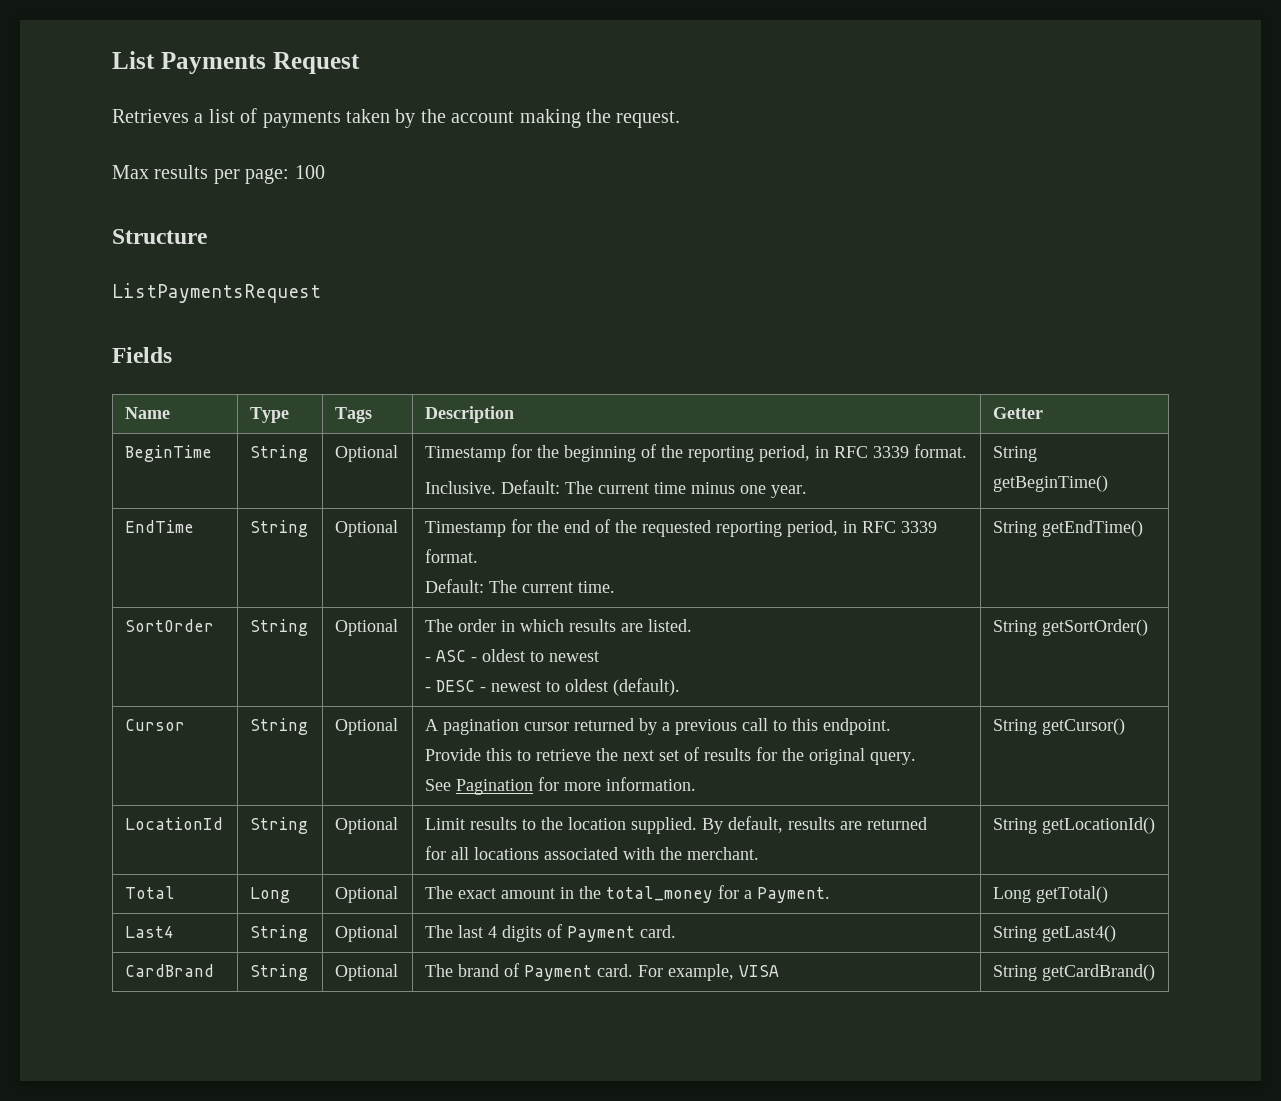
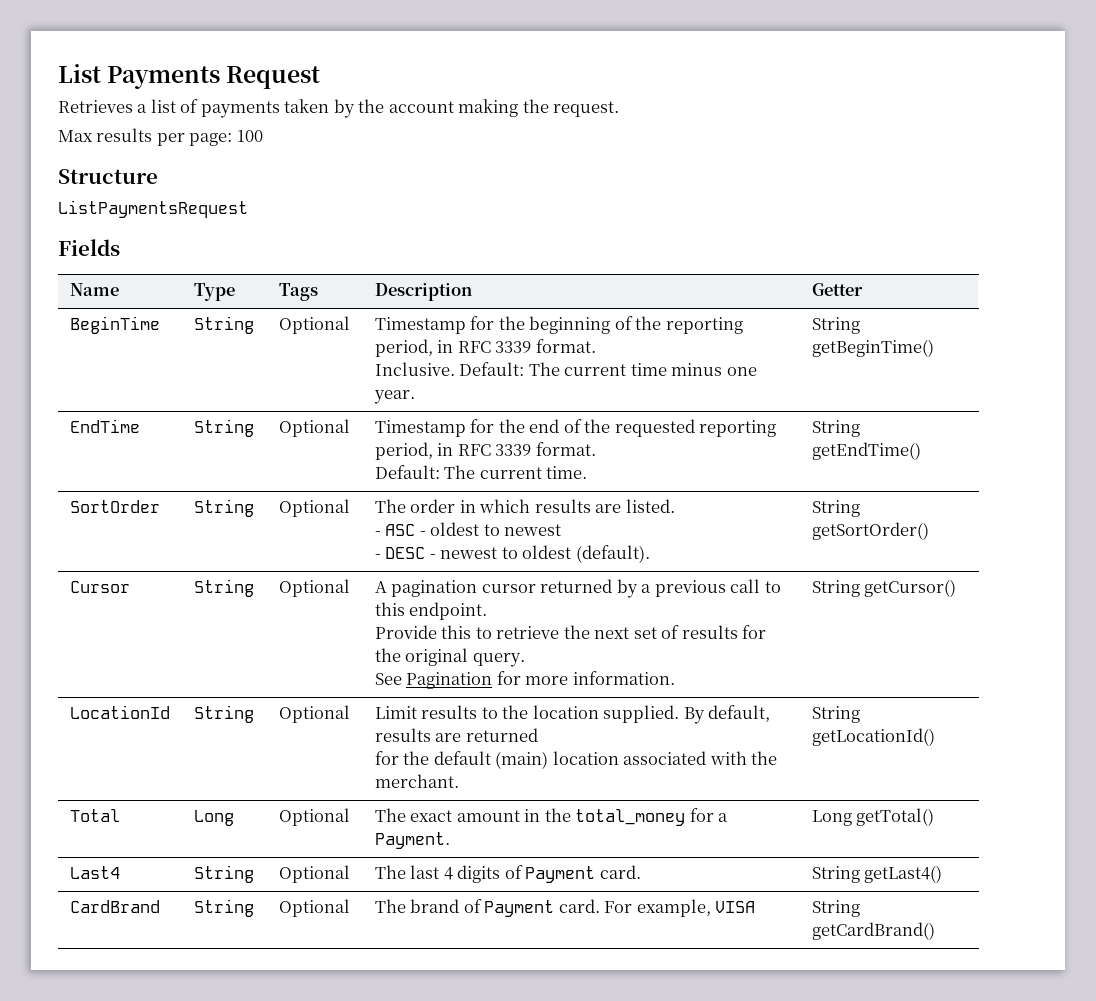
[451,847,540,860] all locations -> [403,751,619,769] the default (main) location

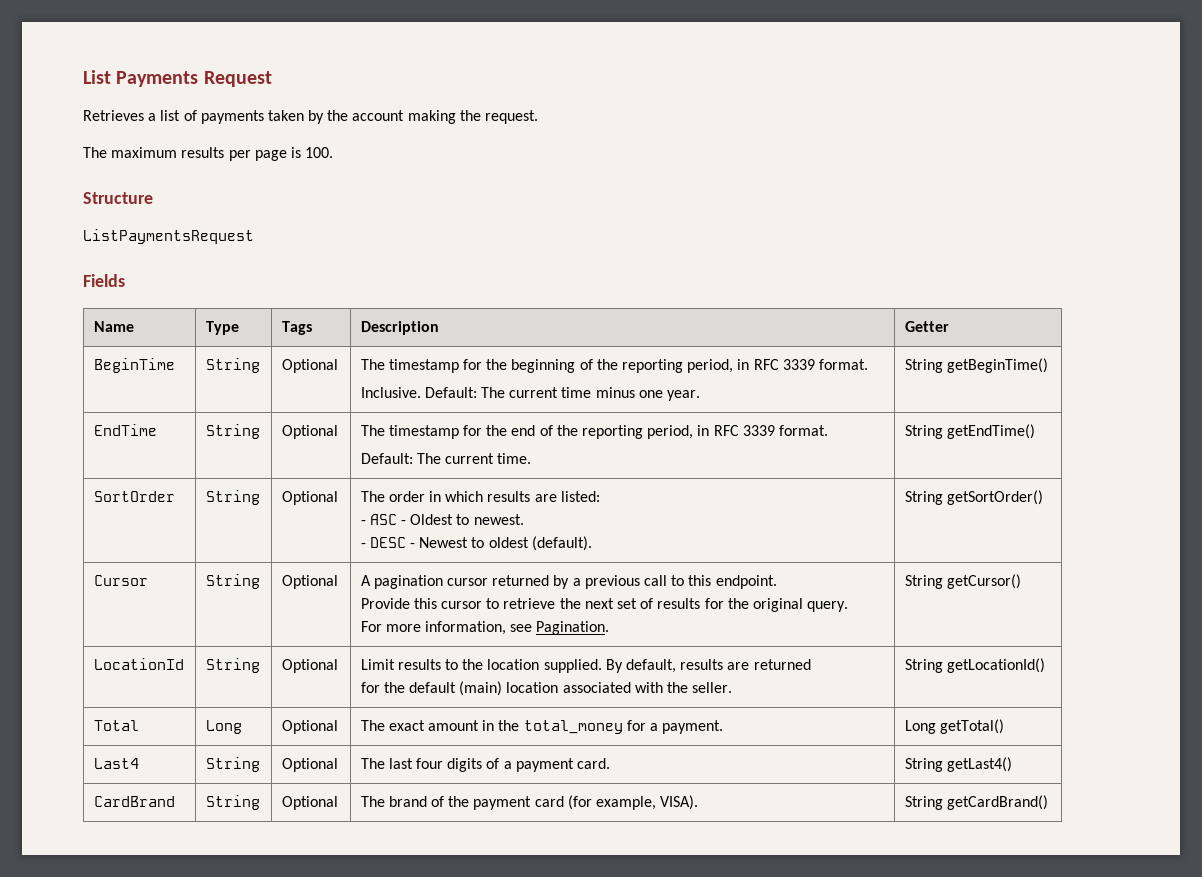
[58,128,263,146] Max results per page: 100 -> [83,147,334,161] The maximum results per page is 100.
[374,317,466,334] Timestamp -> [360,359,459,373] The timestamp
[374,420,466,437] Timestamp -> [360,425,459,439] The timestamp
[614,419,695,437] requested -> (578, 430) none
[625,499,675,513] listed. -> [560,491,600,502] listed:
[430,522,562,536] oldest to newest -> [410,514,524,525] Oldest to newest.
[440,547,498,559] newest -> [419,537,469,548] Newest
(472, 632) none -> [441,601,483,609] cursor
[374,671,675,689] See Pagination for more information. -> [360,621,610,635] For more information, see Pagination.
[374,774,459,788] merchant. -> [692,682,733,693] seller.
[374,832,450,849] Payment. -> [662,720,724,734] payment.
[443,867,453,880] 4 -> [416,758,444,769] four
[525,866,596,883] Payment -> [503,758,574,772] a payment
[484,899,756,917] Payment card. For example, VISA -> [448,795,699,810] the payment card (for example, VISA).

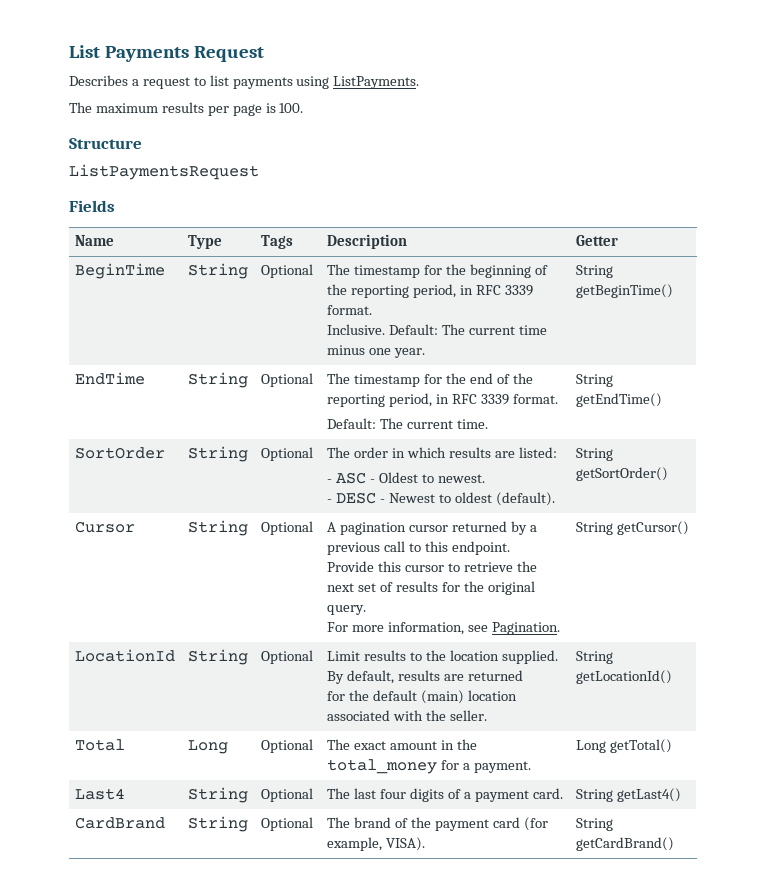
[83,110,539,124] Retrieves a list of payments taken by the account making the request. -> [69,75,420,89] Describes a request to list payments using ListPayments.

